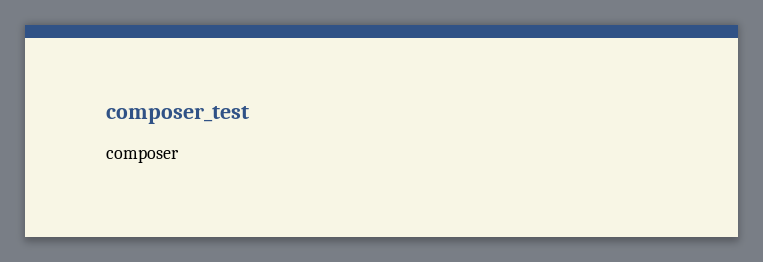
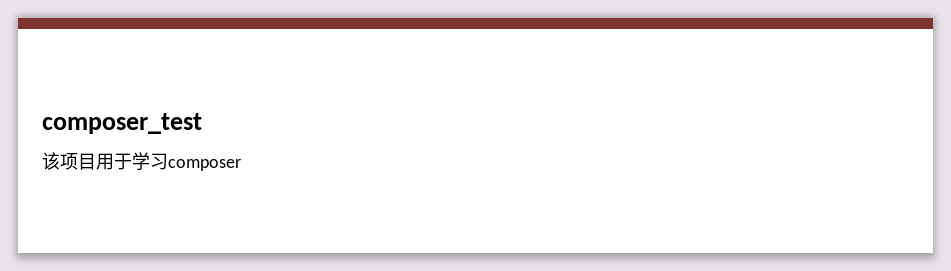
(249, 115) none -> [42,152,168,170] 该项目用于学习

